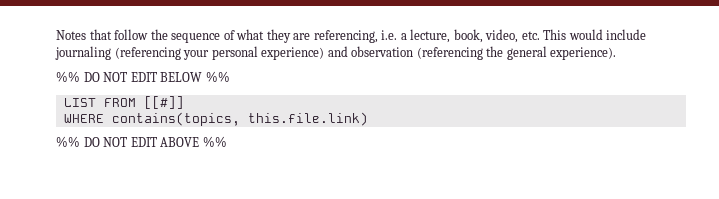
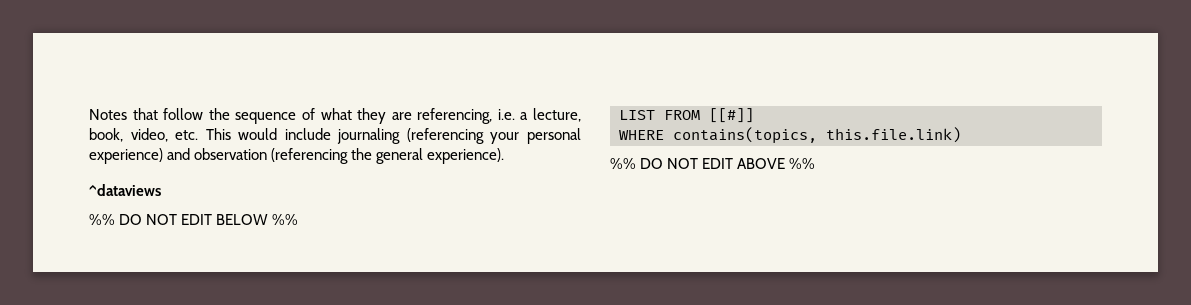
(617, 53) none -> [89,184,161,196] // ^dataviews

